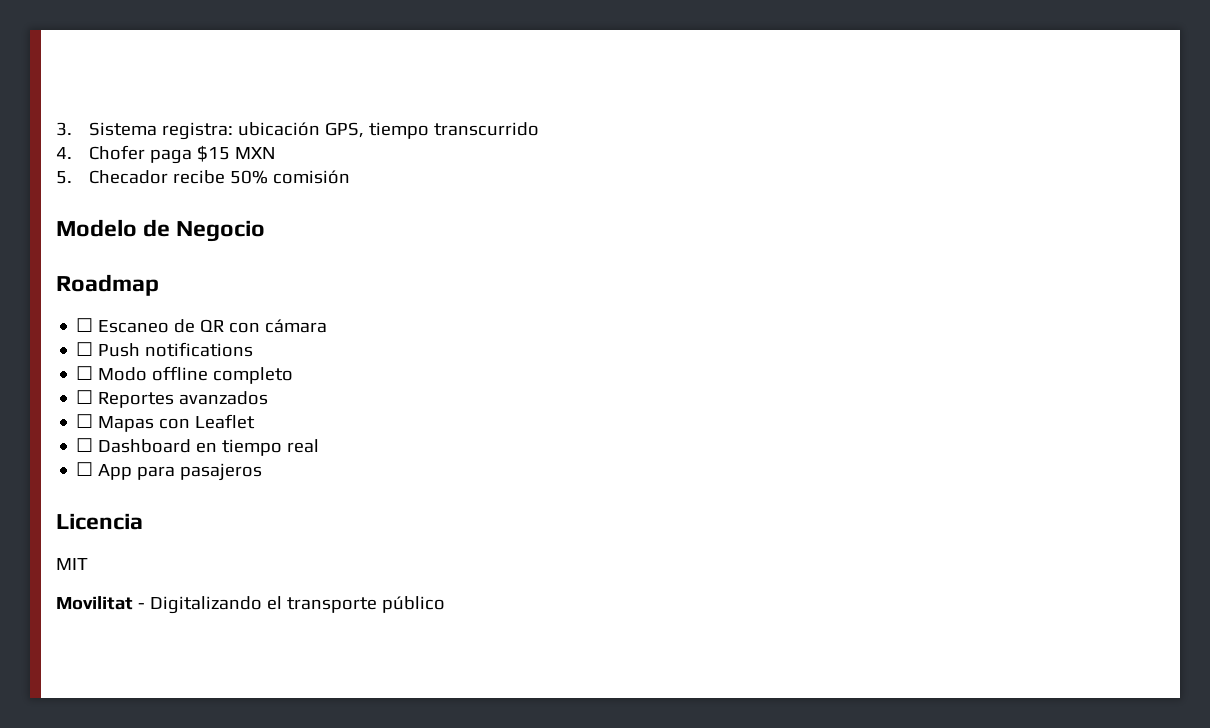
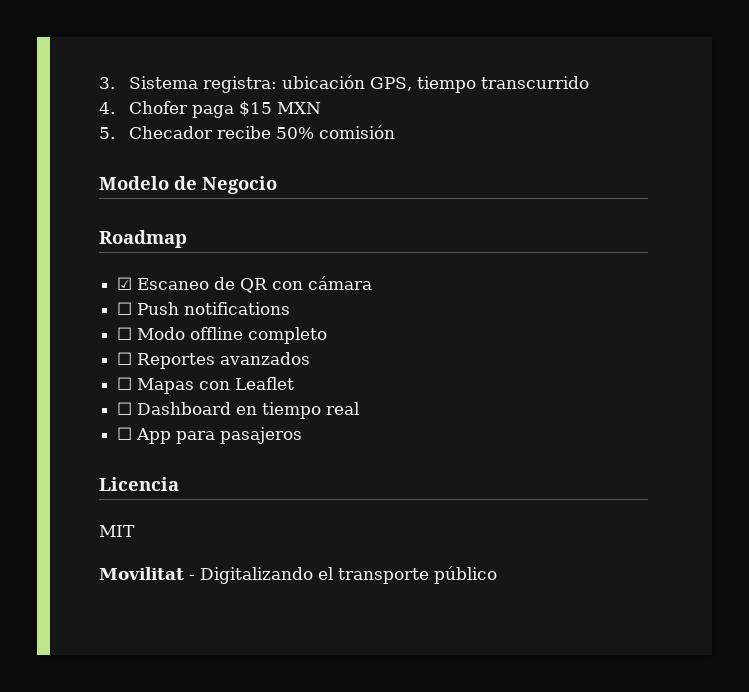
[76,318,94,332] ☐ -> [117,277,133,290] ☑

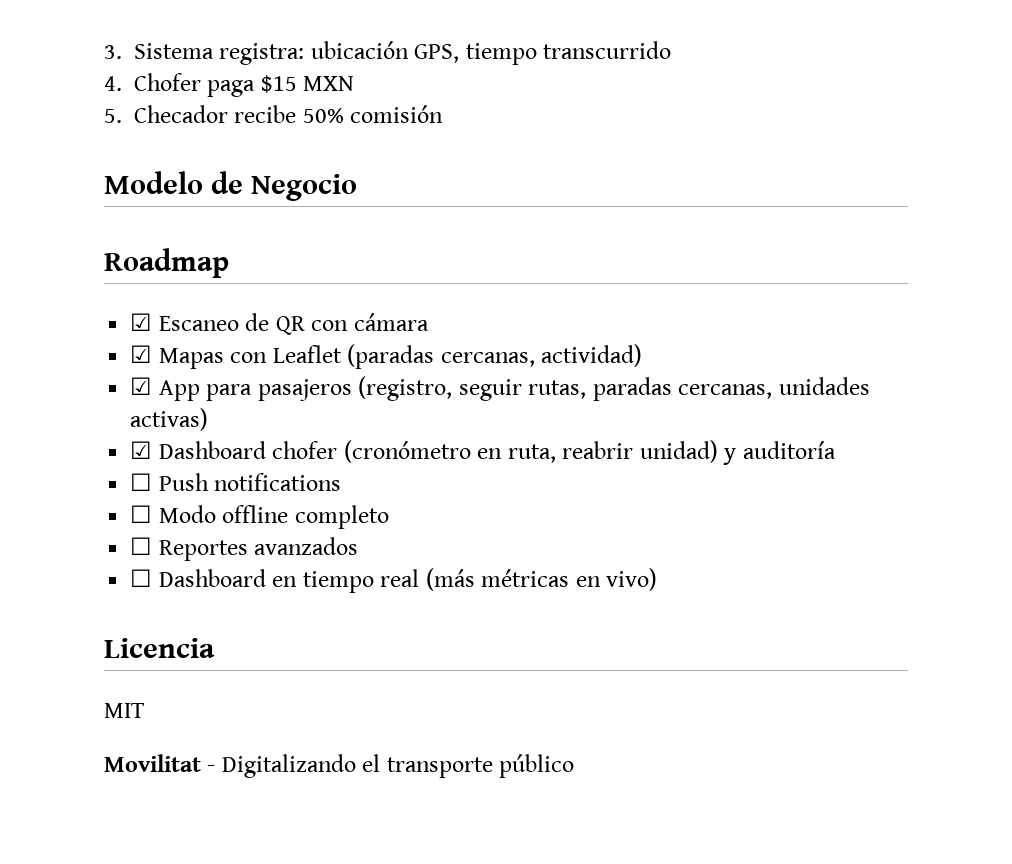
(373, 283) none -> [130,344,643,369] [130,376,870,401] [130,408,209,431] [130,440,836,465] // ☑ Mapas con Leaflet (paradas cercanas, actividad) // ☑ App para pasajeros (registro, seguir rutas, paradas cercanas, unidades activas) // ☑ Dashboard chofer (cronómetro en ruta, reabrir unidad) y auditoría
[117,377,295,394] // ☐ Mapas con Leaflet -> (359, 546) none
[117,427,303,444] // ☐ App para pasajeros -> [425,568,658,591] (más métricas en vivo)

